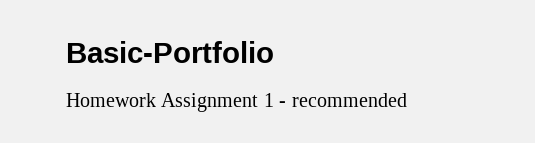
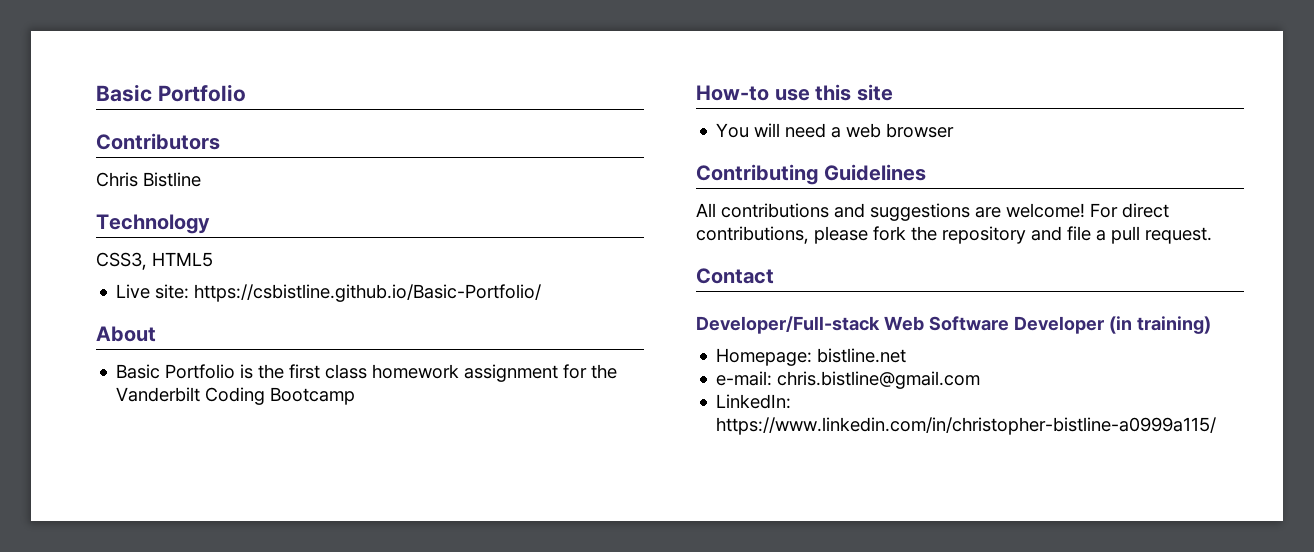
[66,41,274,63] [66,93,407,112] Basic-Portfolio // Homework Assignment 1 - recommended -> [96,84,246,102] [96,133,220,150] [96,172,201,187] [96,214,210,234] [96,252,213,270] [116,284,542,302] [96,326,156,342] [116,364,618,382] [116,387,356,405] [696,84,893,101] [716,123,955,138] [696,164,926,185] [696,203,1169,221] [696,226,1212,244] [696,268,774,284] [696,316,1211,334] [716,348,907,366] [716,371,981,389] [716,394,792,409] [716,417,1217,435] Basic Portfolio // Contributors // Chris Bistline // Technology // CSS3, HTML5 // Live site: https://csbistline.github.io/Basic-Portfolio/ // About // Basic Portfolio is the first class homework assignment for the Vanderbilt Coding Bootcamp // How-to use this site // You will need a web browser // Contributing Guidelines // All contributions and suggestions are welcome! For direct contributions, please fork the repository and file a pull request. // Contact // Developer/Full-stack Web Software Developer (in training) // Homepage: bistline.net // e-mail: chris.bistline@gmail.com // LinkedIn: https://www.linkedin.com/in/christopher-bistline-a0999a115/

